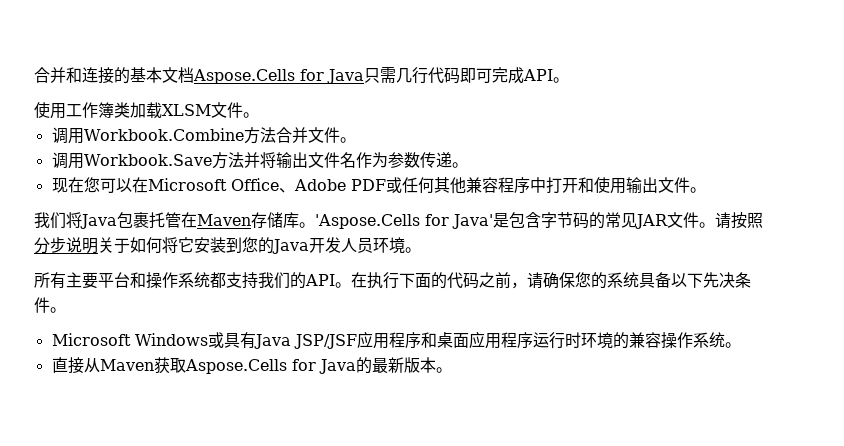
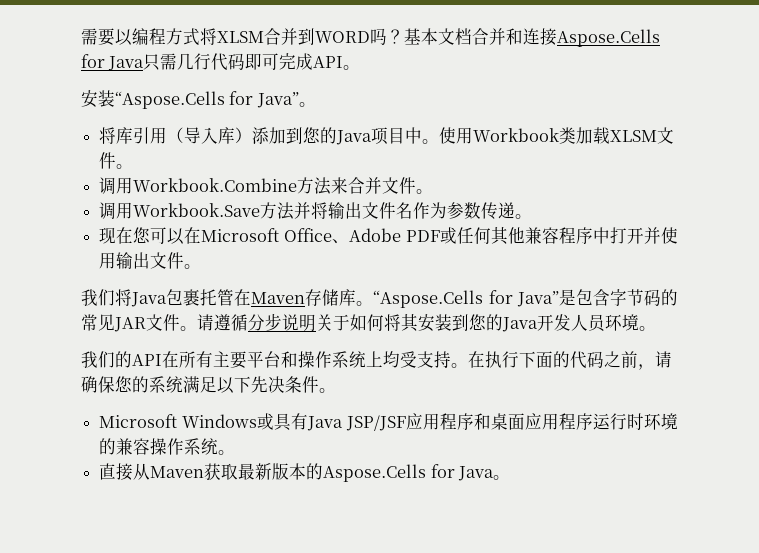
[34,67,194,84] 合并和连接的基本文档 -> [81,28,557,46] 需要以编程方式将XLSM合并到WORD吗？基本文档合并和连接
[34,102,114,119] 使用工作簿 -> [81,90,316,109] [99,127,560,145] 安装“Aspose.Cells for Java”。 // 将库引用（导入库）添加到您的Java项目中。使用Workbook
(276, 135) none -> [331,177,349,194] 来
[577,177,594,193] 和 -> [644,227,661,244] 并
[315,214,493,229] 'Aspose.Cells for Java' -> [373,290,559,308] “Aspose.Cells for Java”
[731,212,763,229] 按照 -> [214,314,248,331] 遵循
[178,237,194,253] 它 -> [401,314,419,332] 其
(421, 250) none -> [81,351,179,368] 我们的API在
[210,272,335,289] 都支持我们的API -> [366,351,451,368] 上均受支持
[639,272,671,288] 具备 -> [183,376,217,393] 满足
[184,357,436,374] Aspose.Cells for Java的最新版本 -> [238,463,495,482] 最新版本的Aspose.Cells for Java

